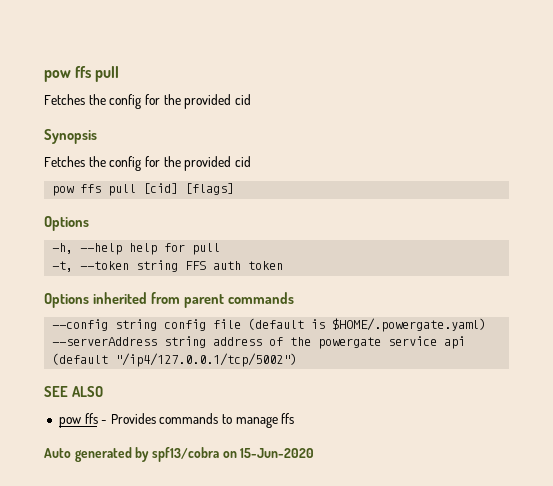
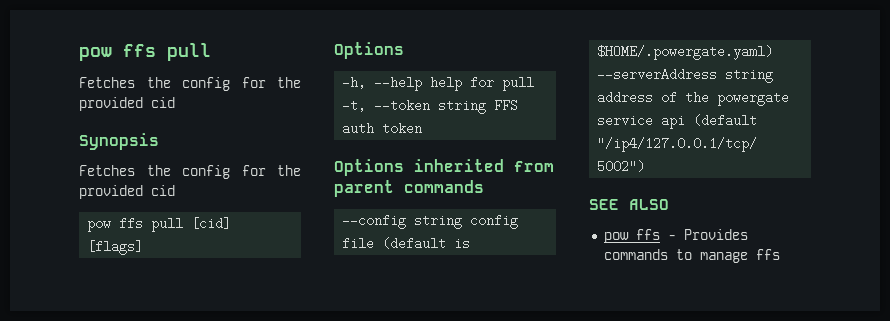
[44,447,315,462] // Auto generated by spf13/cobra on 15-Jun-2020 -> (780, 254) none

